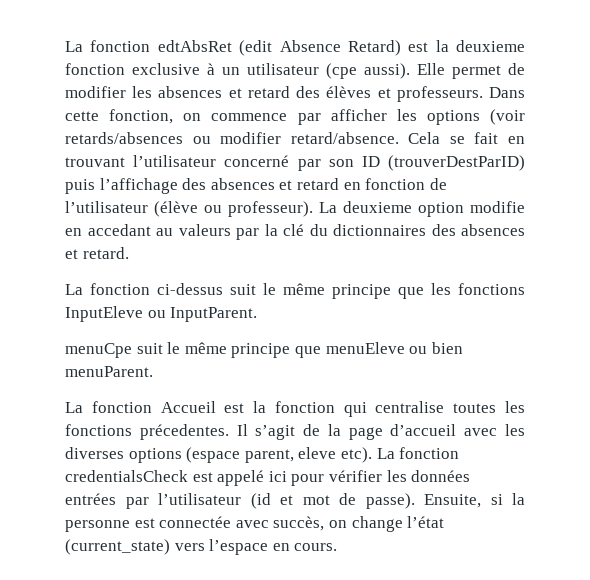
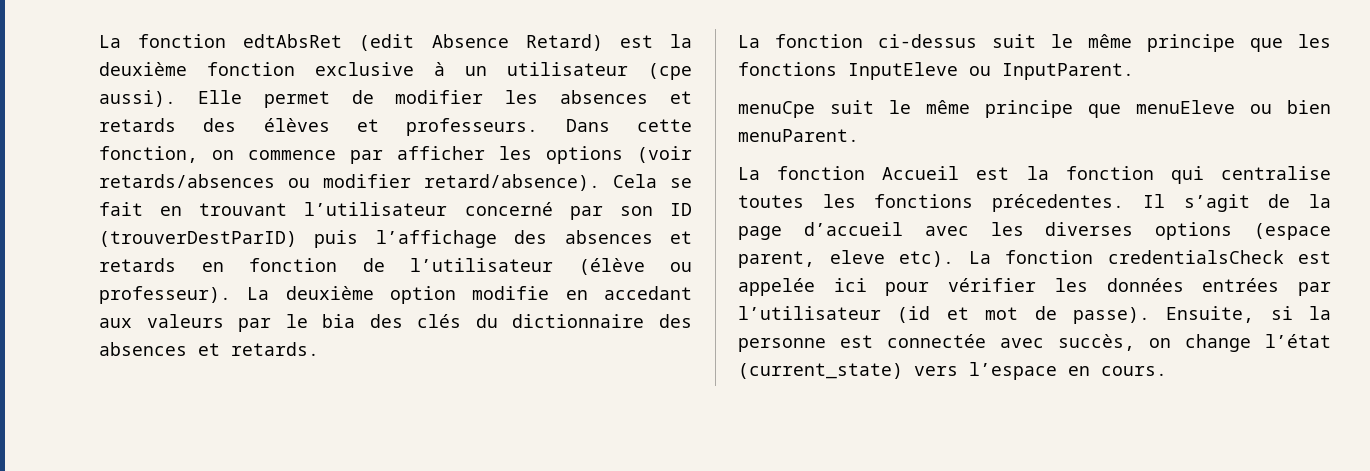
[456,40,525,52] deuxieme -> [99,62,187,76] deuxième
[247,86,290,98] retard -> [99,118,176,132] retards
[290,132,399,144] retard/absence. -> [424,174,600,191] retard/absence).
[296,178,339,190] retard -> [99,258,176,272] retards
[343,201,412,213] deuxieme -> [285,286,374,300] deuxième
[156,228,173,236] au -> [99,318,132,328] aux
[264,224,525,236] [65,247,129,259] la clé du dictionnaires des absences et retard. -> [285,314,692,328] [99,342,319,356] le bia des clés du dictionnaire des absences et retards.
[217,470,265,486] appelé -> [738,278,815,296] appelée

